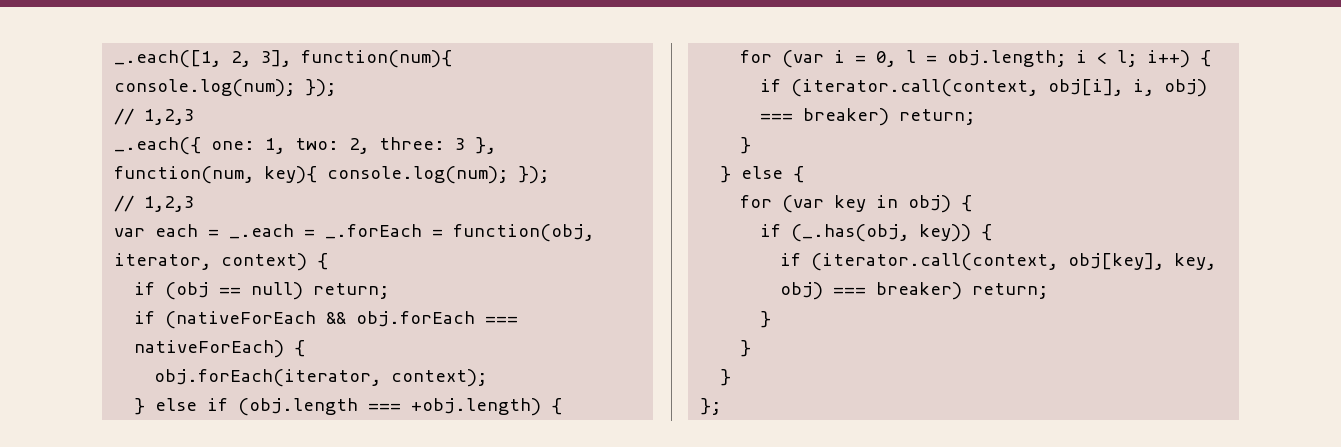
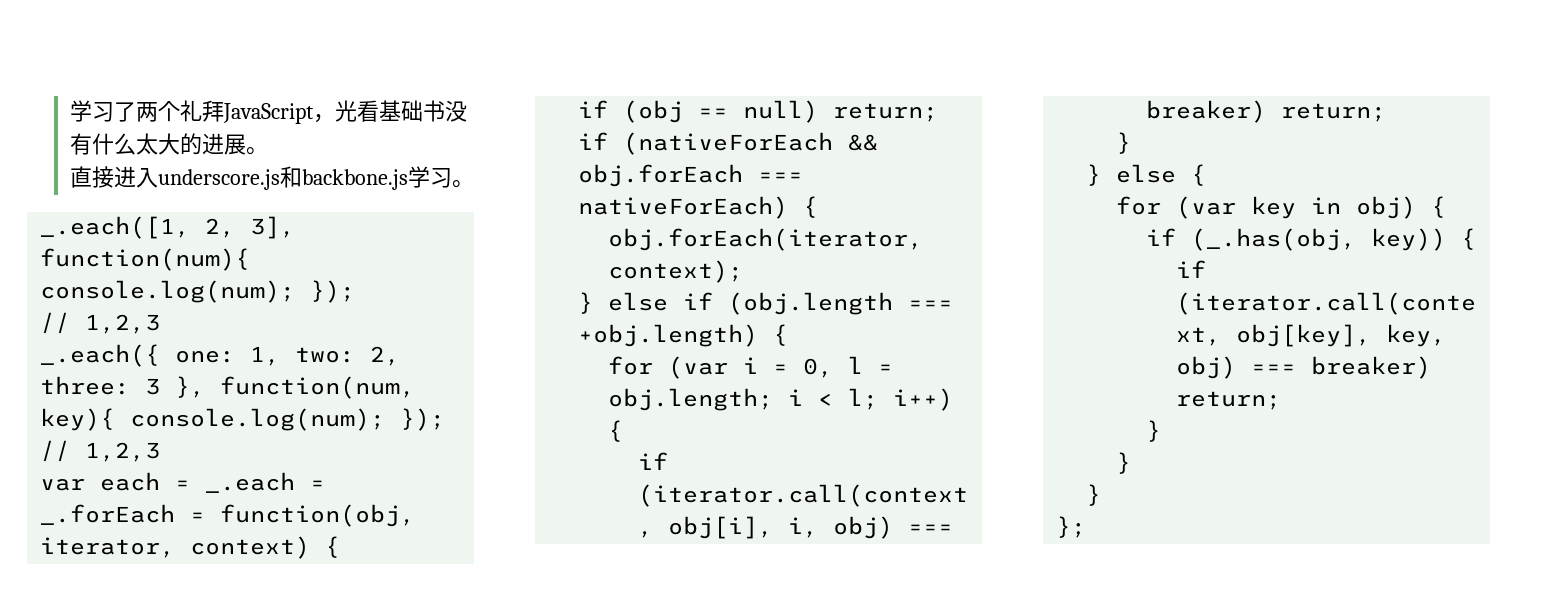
(113, 59) none -> [69,100,467,124] [69,133,268,155] [69,166,474,190] 学习了两个礼拜JavaScript，光看基础书没有什么太大的进展。 // 直接进入underscore.js和backbone.js学习。 //

